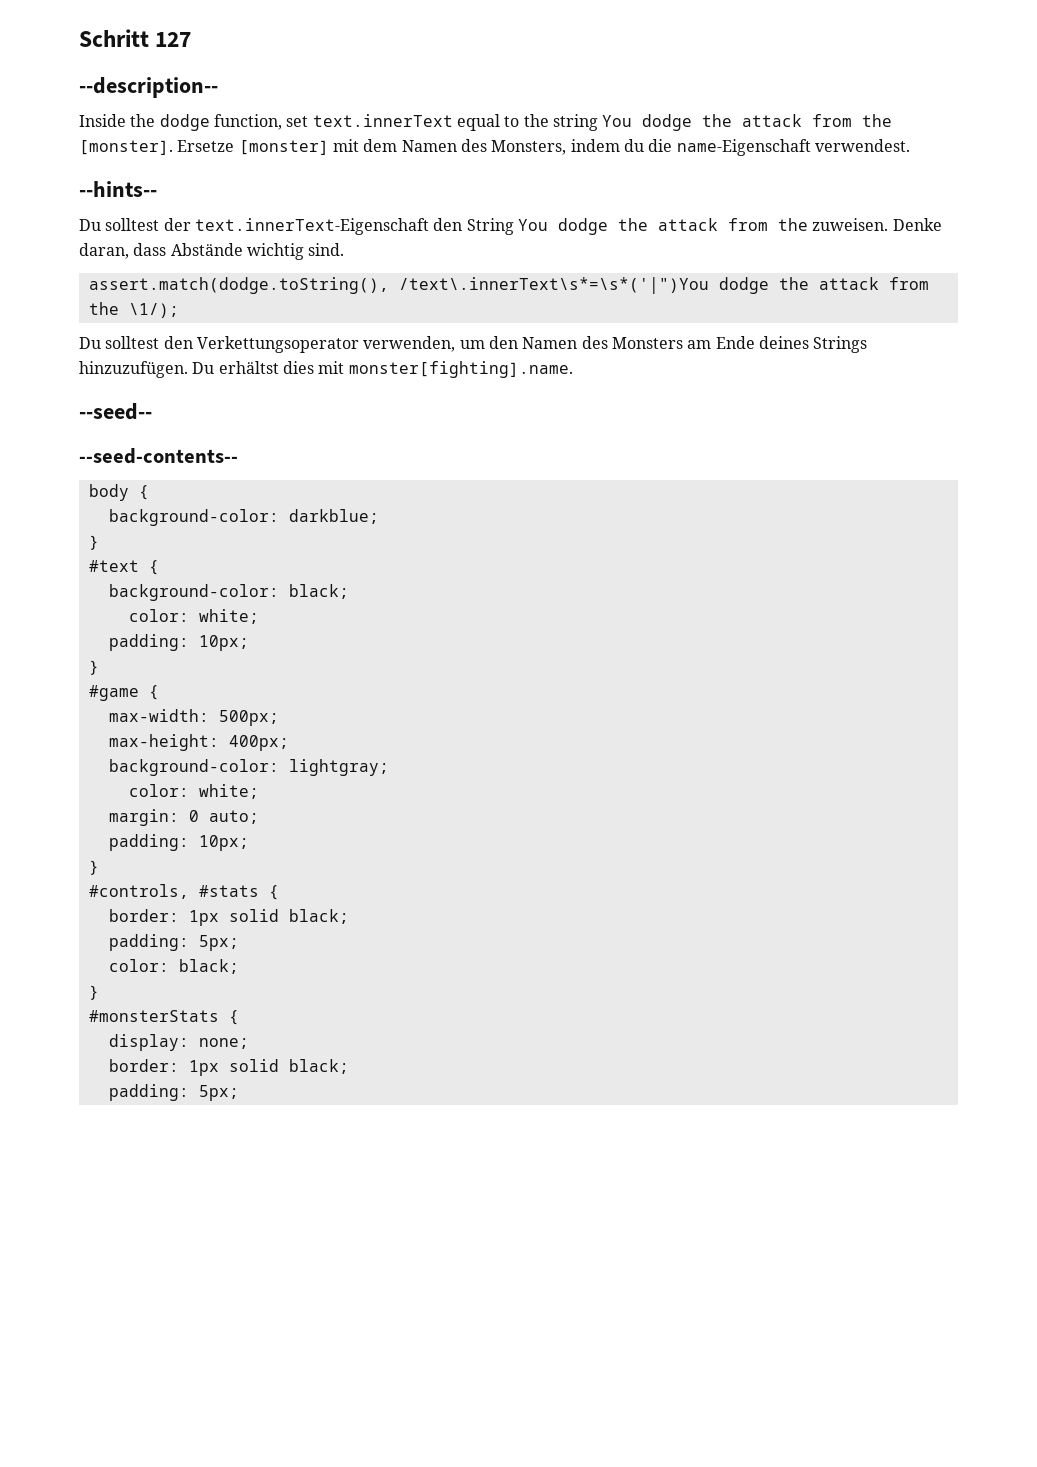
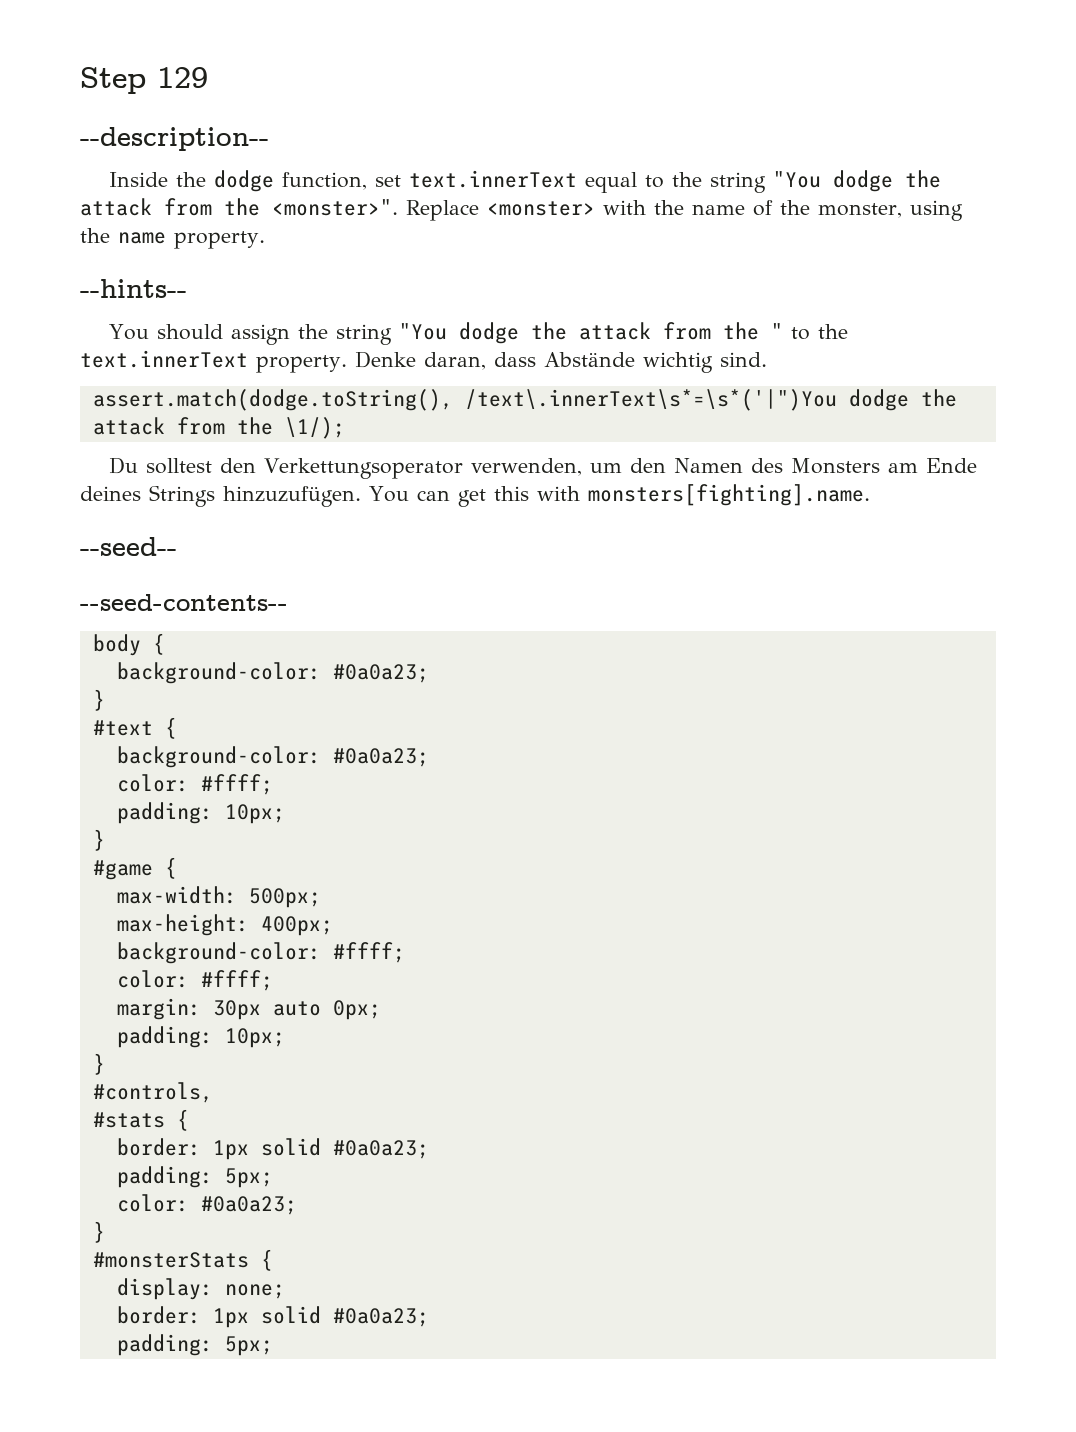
[79,29,192,47] Schritt 127 -> [80,67,208,94] Step 129
[602,114,893,131] [79,139,910,156] [79,181,157,197] [79,218,889,235] You dodge the attack from the [monster]. Ersetze [monster] mit dem Namen des Monsters, indem du die name-Eigenschaft verwendest. // --hints-- // Du solltest der text.innerText-Eigenschaft den String You dodge the attack from the zuweisen. -> [773,170,942,192] [80,198,963,221] [80,228,265,249] [80,279,187,298] [109,322,848,345] [80,350,347,373] "You dodge the attack from the <monster>". Replace <monster> with the name of the monster, using the name property. // --hints-- // You should assign the string "You dodge the attack from the " to the text.innerText property.
[192,361,573,378] Du erhältst dies mit monster[fighting].name. -> [369,484,870,507] You can get this with monsters[fighting].name.
[288,509,379,524] darkblue; -> [332,664,429,683] #0a0a23;
[288,584,349,599] [128,609,259,624] black; // color: white; -> [332,748,429,767] [116,774,273,795] #0a0a23; // color: #ffff;
[288,759,389,776] [128,784,259,799] lightgray; // color: white; -> [332,942,405,963] [116,970,273,991] #ffff; // color: #ffff;
[188,810,259,824] 0 auto; -> [212,1000,381,1020] 30px auto 0px;
(189, 891) none -> (213, 1092) //
[288,909,349,924] black; -> [332,1140,429,1159] #0a0a23;
[178,959,239,974] black; -> [200,1196,297,1215] #0a0a23;
[288,1059,349,1074] black; -> [332,1308,429,1327] #0a0a23;

